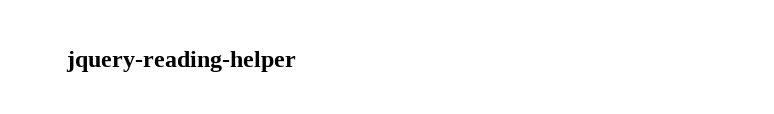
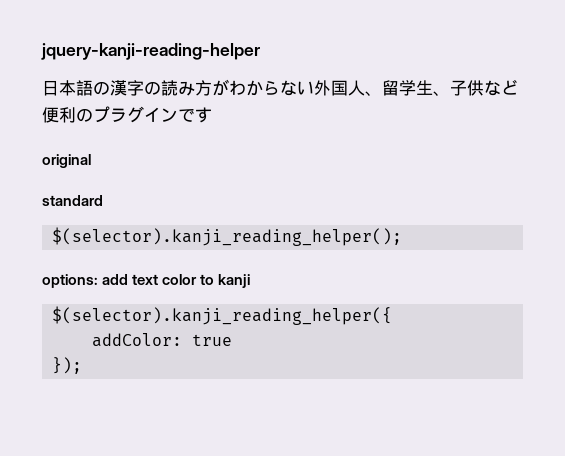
[66,51,296,72] jquery-reading-helper -> [41,43,260,60] [42,79,518,96] [42,106,212,123] [42,154,91,168] [42,195,103,206] [52,227,403,246] [42,274,251,288] [52,306,393,325] [92,333,233,347] [52,357,83,374] jquery-kanji-reading-helper // 日本語の漢字の読み方がわからない外国人、留学生、子供など便利のプラグインです // original // standard // $(selector).kanji_reading_helper(); // options: add text color to kanji // $(selector).kanji_reading_helper({ // addColor: true // });

